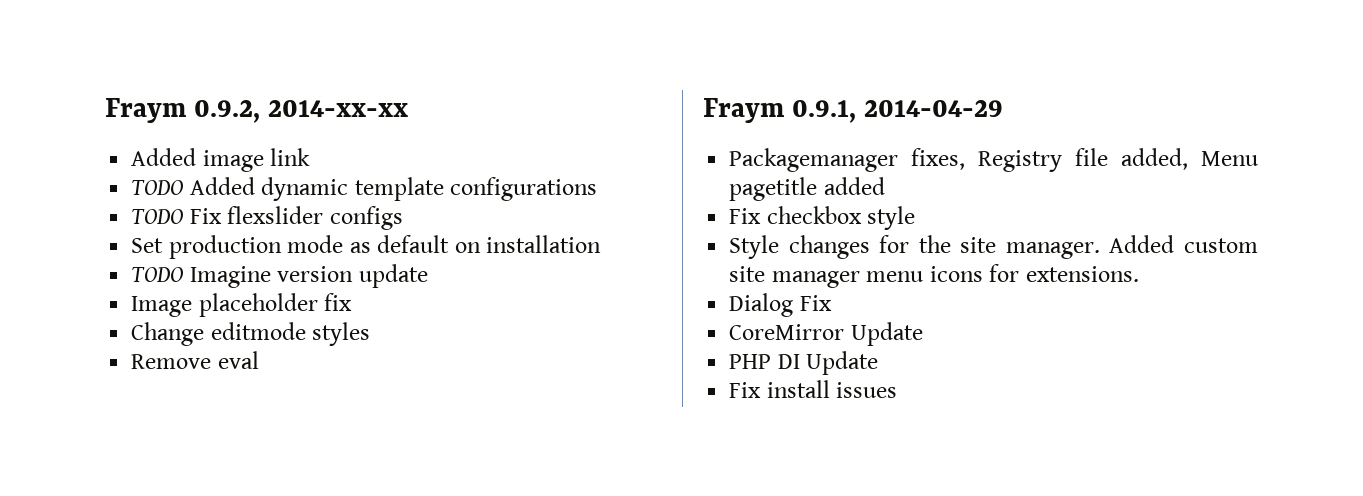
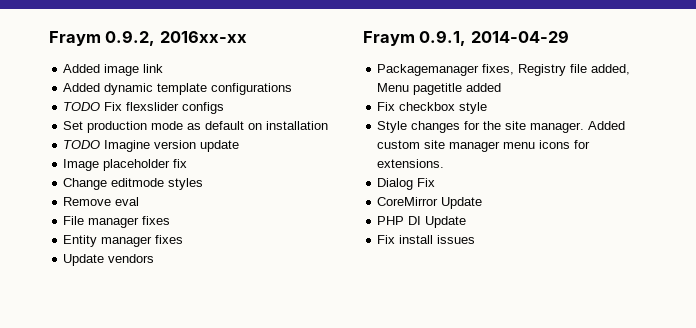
[268,100,409,117] 2014-xx-xx -> [159,31,247,43] 2016xx-xx
[131,180,184,195] TODO -> (164, 68) none
(259, 360) none -> [63,216,171,228] [63,235,184,247] [63,254,155,266] // File manager fixes // Entity manager fixes // Update vendors

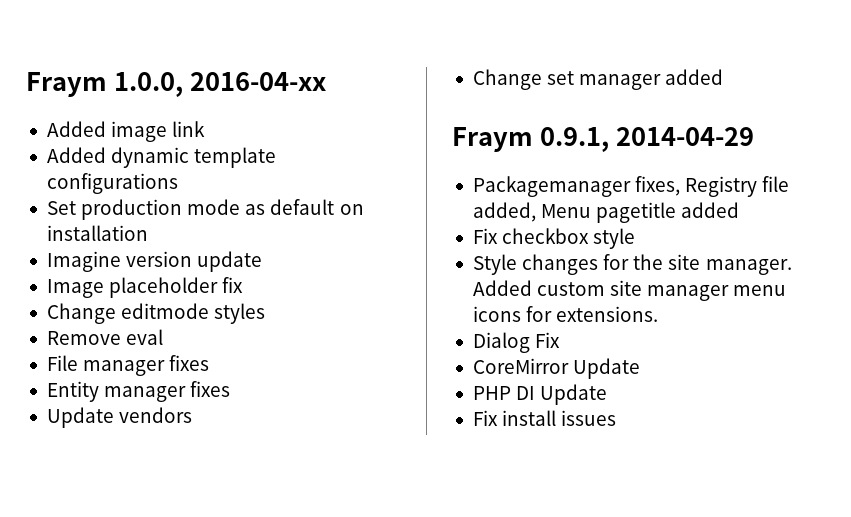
[49,30,247,46] Fraym 0.9.2, 2016xx-xx -> [26,72,326,97] Fraym 1.0.0, 2016-04-xx
[63,102,225,114] // TODO Fix flexslider configs -> (178, 183) none
[63,140,101,149] TODO -> (148, 233) none
(155, 258) none -> [472,69,724,90] // Change set manager added

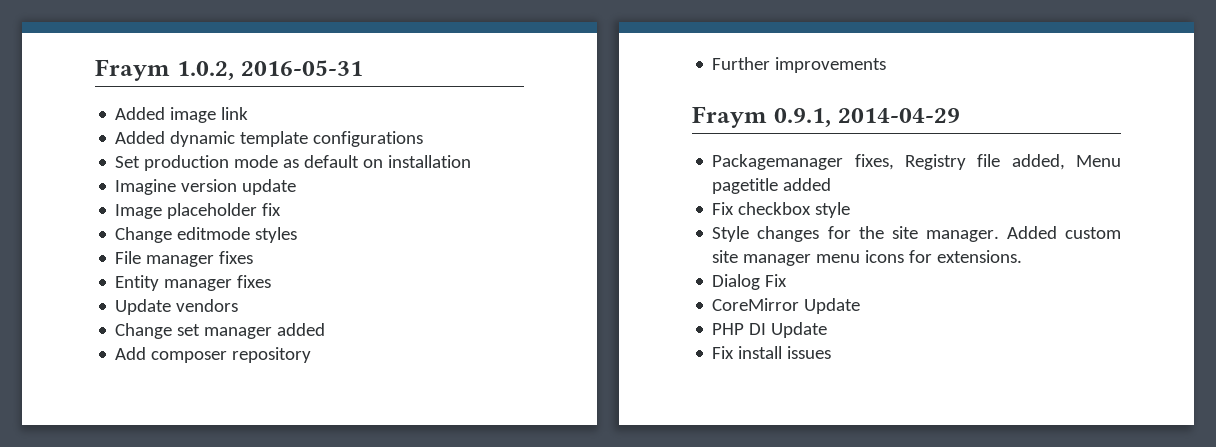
[26,72,326,97] Fraym 1.0.0, 2016-04-xx -> [95,59,363,81] Fraym 1.0.2, 2016-05-31
[46,329,164,345] // Remove eval -> (298, 235) none
(724, 77) none -> [115,347,312,363] [712,57,887,73] // Add composer repository // Further improvements

